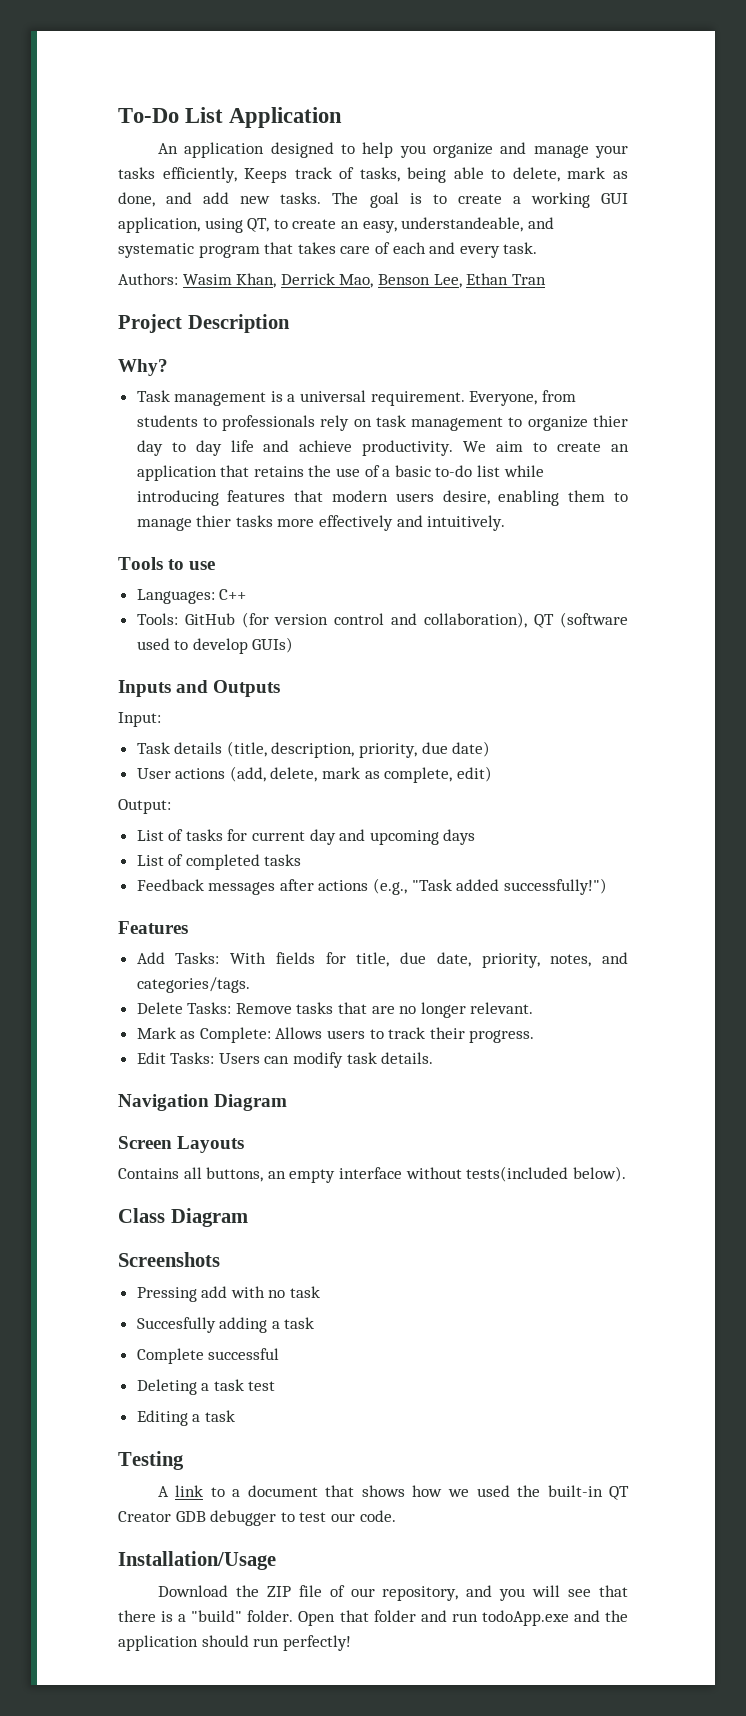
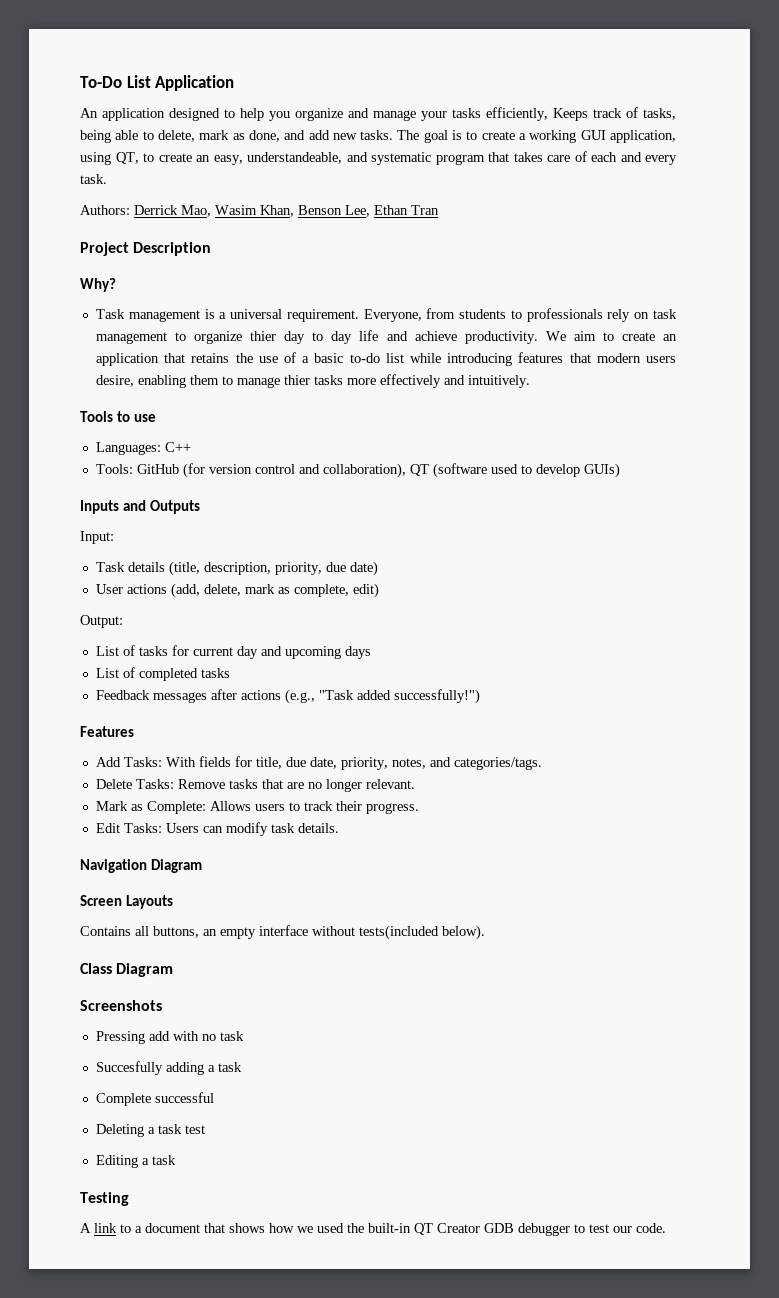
[182,273,374,288] Wasim Khan, Derrick Mao, -> [134,205,294,217] Derrick Mao, Wasim Khan,
[118,1551,276,1570] [157,1585,628,1601] [118,1610,628,1626] [118,1635,351,1651] // Installation/Usage // Download the ZIP file of our repository, and you will see that there is a "build" folder. Open that folder and run todoApp.exe and the application should run perfectly! -> (666, 1228) none

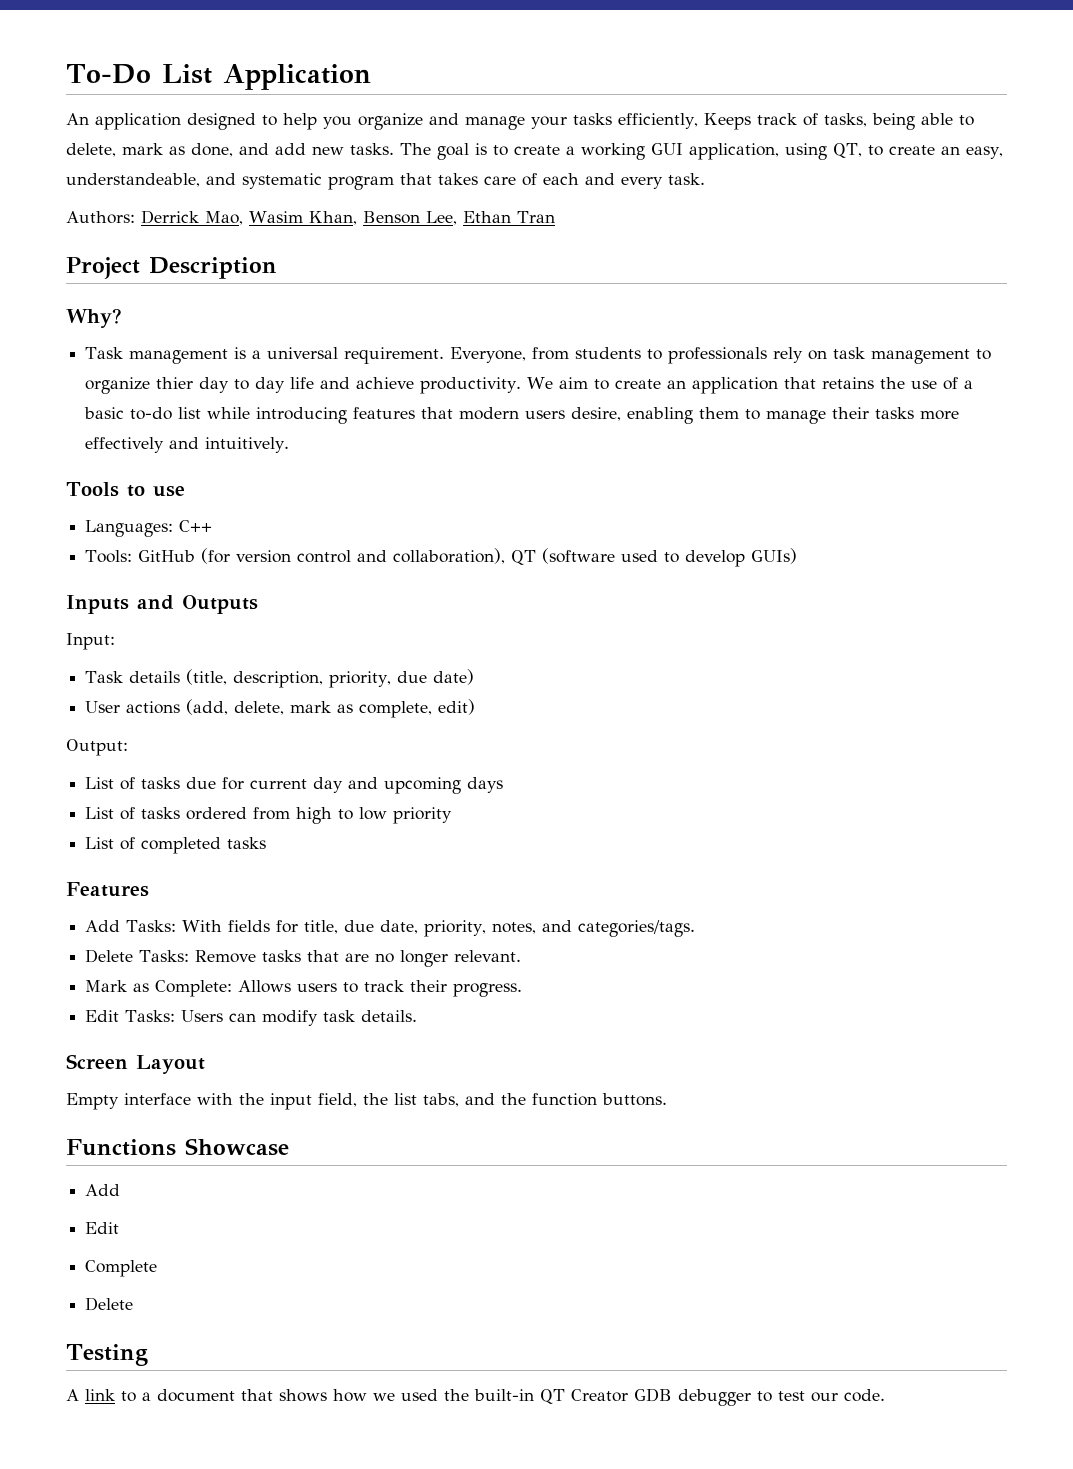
[283,375,310,385] thier -> [832,407,870,419] their
(168, 651) none -> [186,777,217,789] due
[138,668,230,681] [95,689,480,704] completed tasks // Feedback messages after actions (e.g., "Task added successfully!") -> [141,807,453,824] [85,837,267,854] tasks ordered from high to low priority // List of completed tasks
[80,859,203,873] [80,895,174,909] [80,925,485,940] [80,963,174,977] [80,1000,162,1011] [95,1031,244,1044] [95,1061,242,1075] [95,1092,214,1106] [95,1124,205,1137] [95,1155,176,1168] Navigation Diagram // Screen Layouts // Contains all buttons, an empty interface without tests(included below). // Class Diagram // Screenshots // Pressing add with no task // Succesfully adding a task // Complete successful // Deleting a task test // Editing a task -> [66,1054,205,1074] [66,1093,667,1110] [66,1138,289,1156] [85,1184,121,1196] [85,1222,120,1234] [85,1260,158,1277] [85,1297,134,1311] Screen Layout // Empty interface with the input field, the list tabs, and the function buttons. // Functions Showcase // Add // Edit // Complete // Delete

